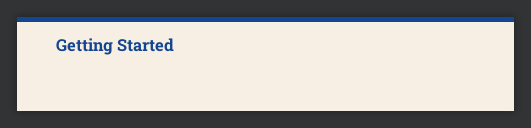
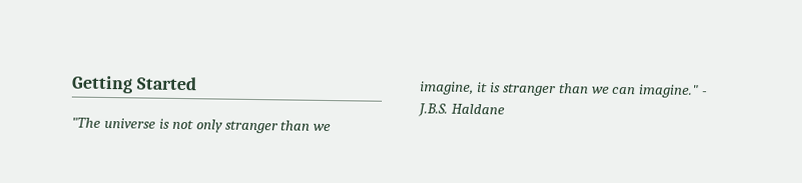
(175, 45) none -> [71,117,332,134] [419,81,709,99] [418,103,505,117] // "The universe is not only stranger than we imagine, it is stranger than we can imagine." - J.B.S. Haldane

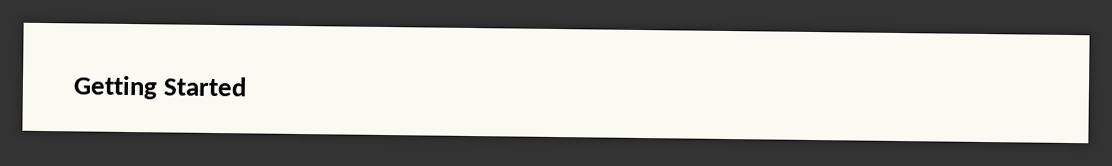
[71,117,332,134] [419,81,709,99] [418,103,505,117] // "The universe is not only stranger than we imagine, it is stranger than we can imagine." - J.B.S. Haldane -> (248, 86) none

